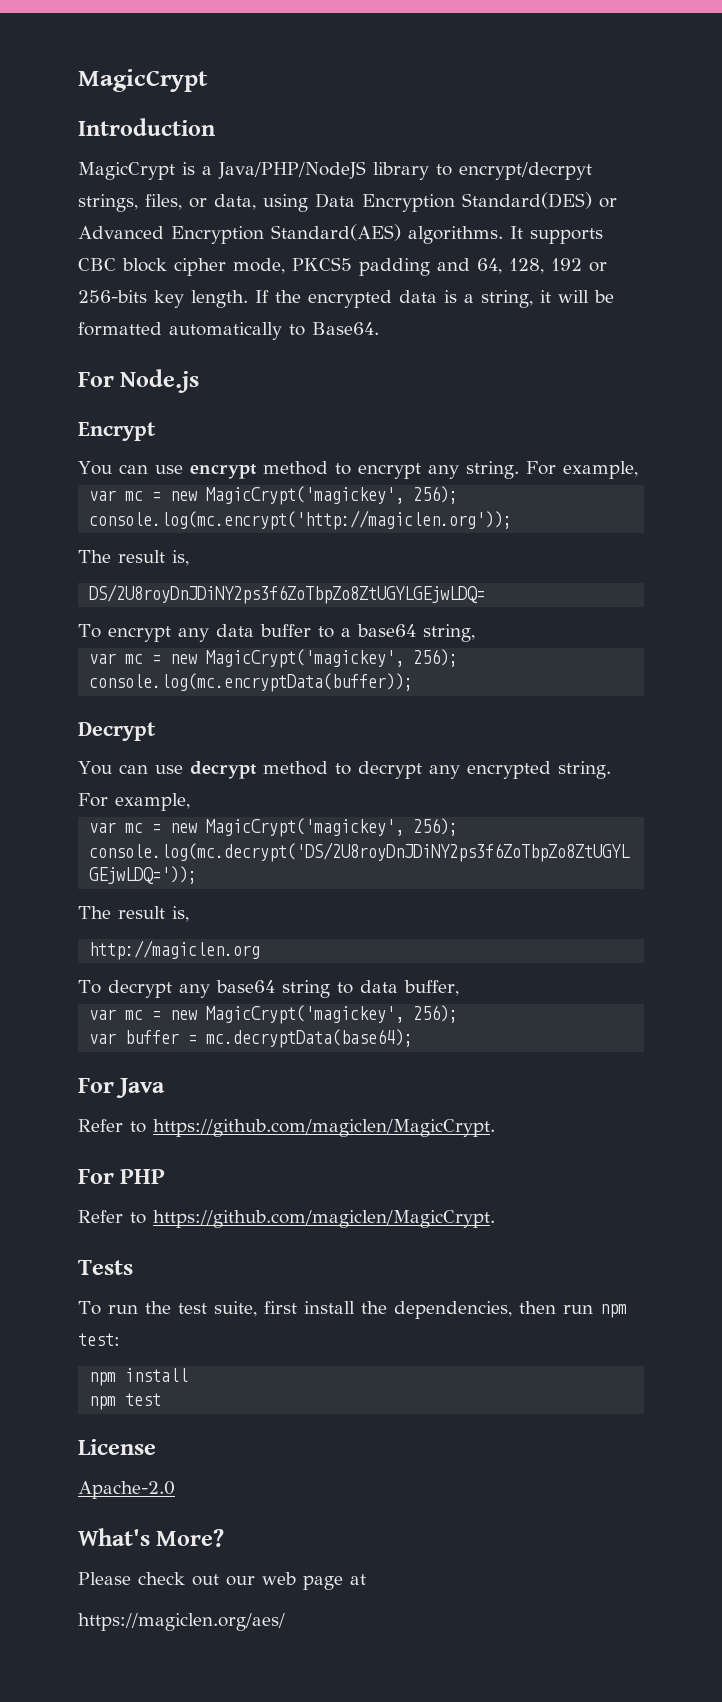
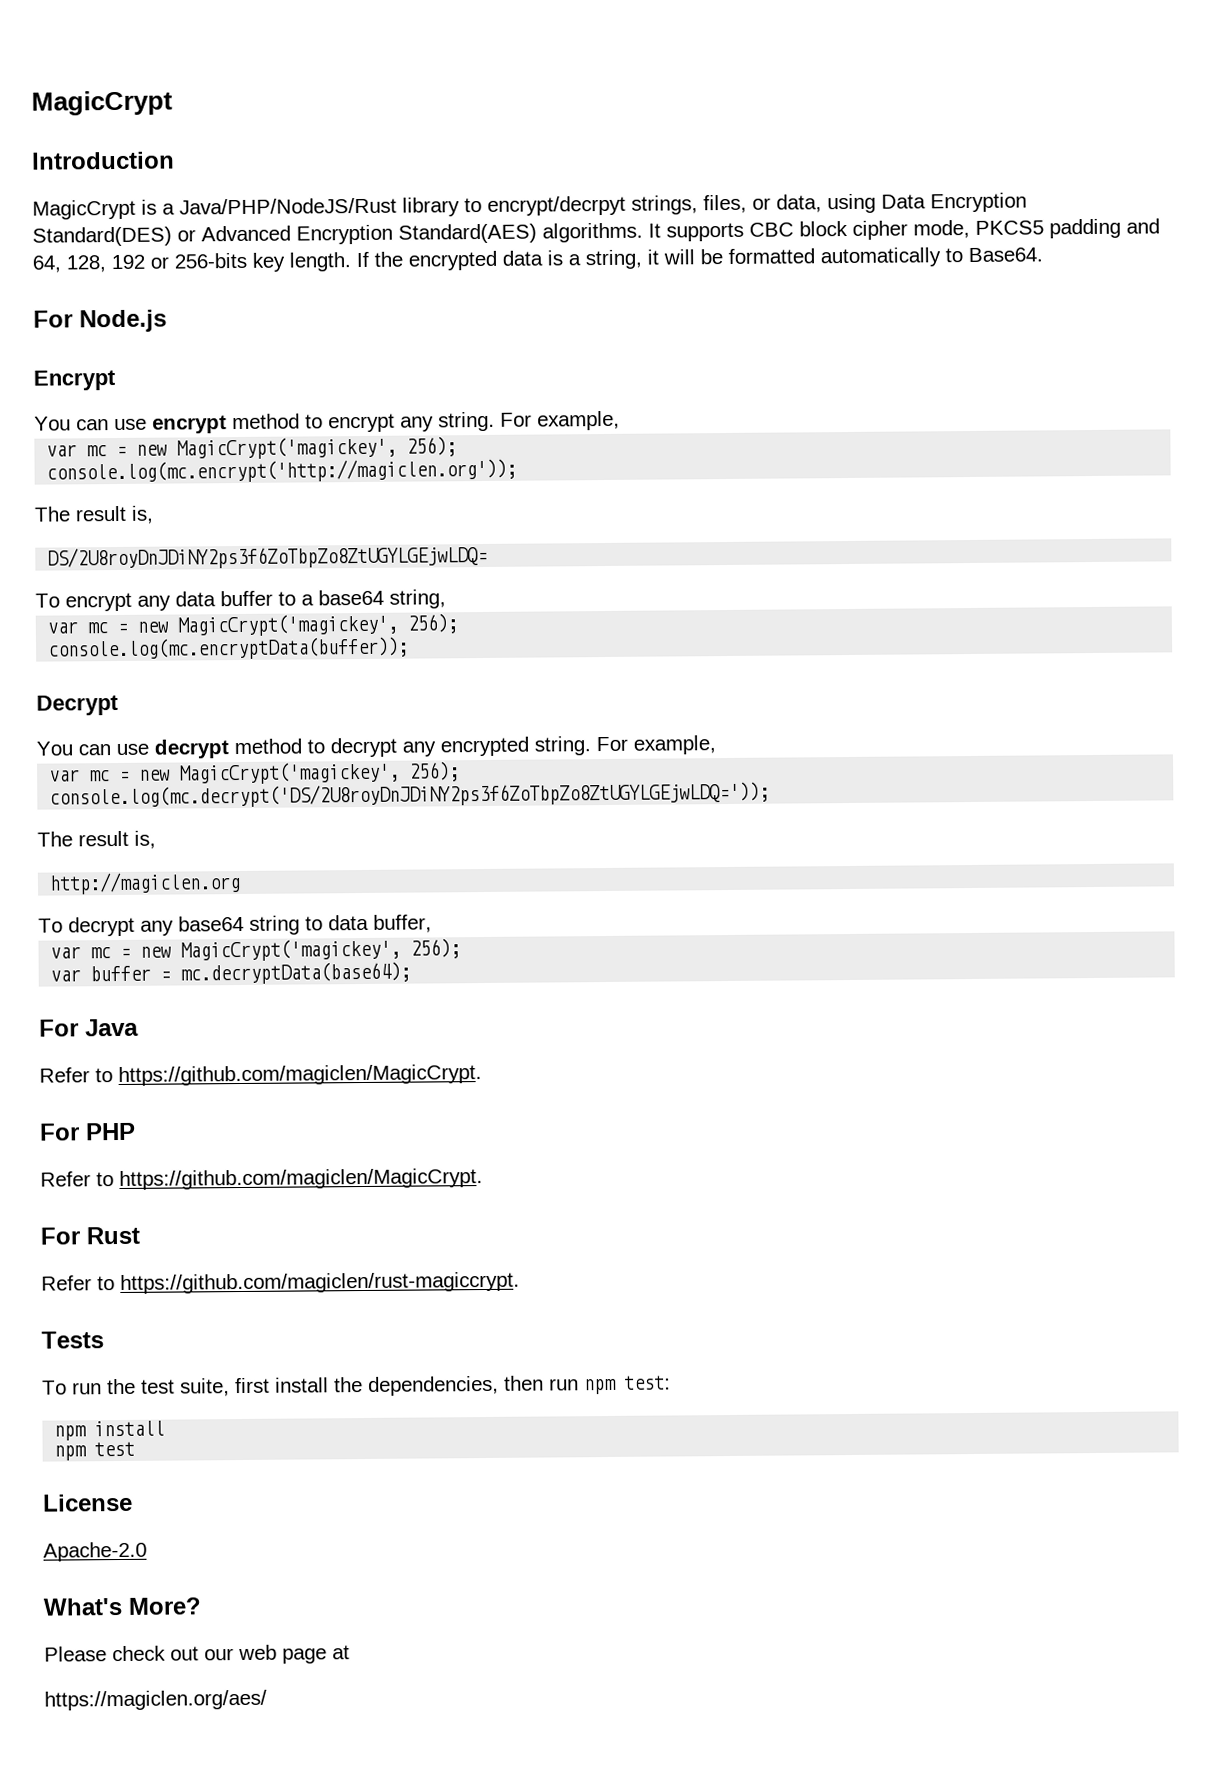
[218,161,366,179] Java/PHP/NodeJS -> [179,197,397,215] Java/PHP/NodeJS/Rust
(495, 1219) none -> [40,1226,140,1245] [41,1271,520,1294] // For Rust // Refer to https://github.com/magiclen/rust-magiccrypt.

